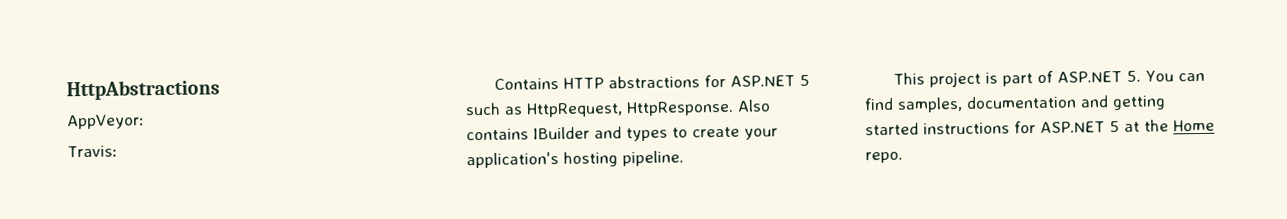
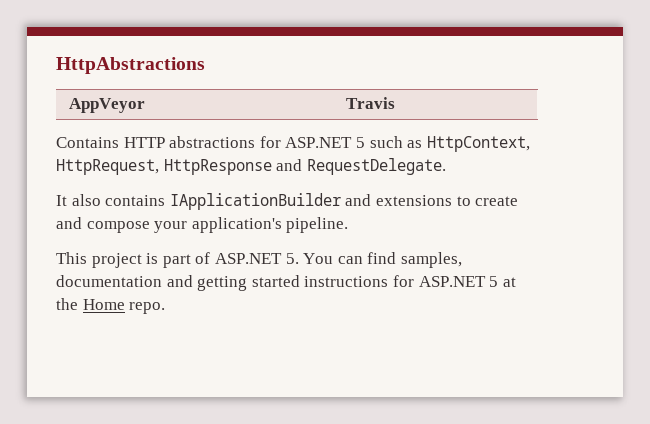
[67,114,145,130] [67,145,118,158] // AppVeyor: // Travis: -> [68,98,145,113] [345,97,395,109] // AppVeyor | Travis
[526,99,771,118] [466,126,740,142] HttpRequest, HttpResponse. Also contains IBuilder and types to create -> [426,136,530,152] [56,158,446,175] [56,193,519,210] [56,217,150,233] HttpContext, HttpRequest, HttpResponse and RequestDelegate. // It also contains IApplicationBuilder and extensions to create and compose
[563,151,618,168] hosting -> (282, 225) none

